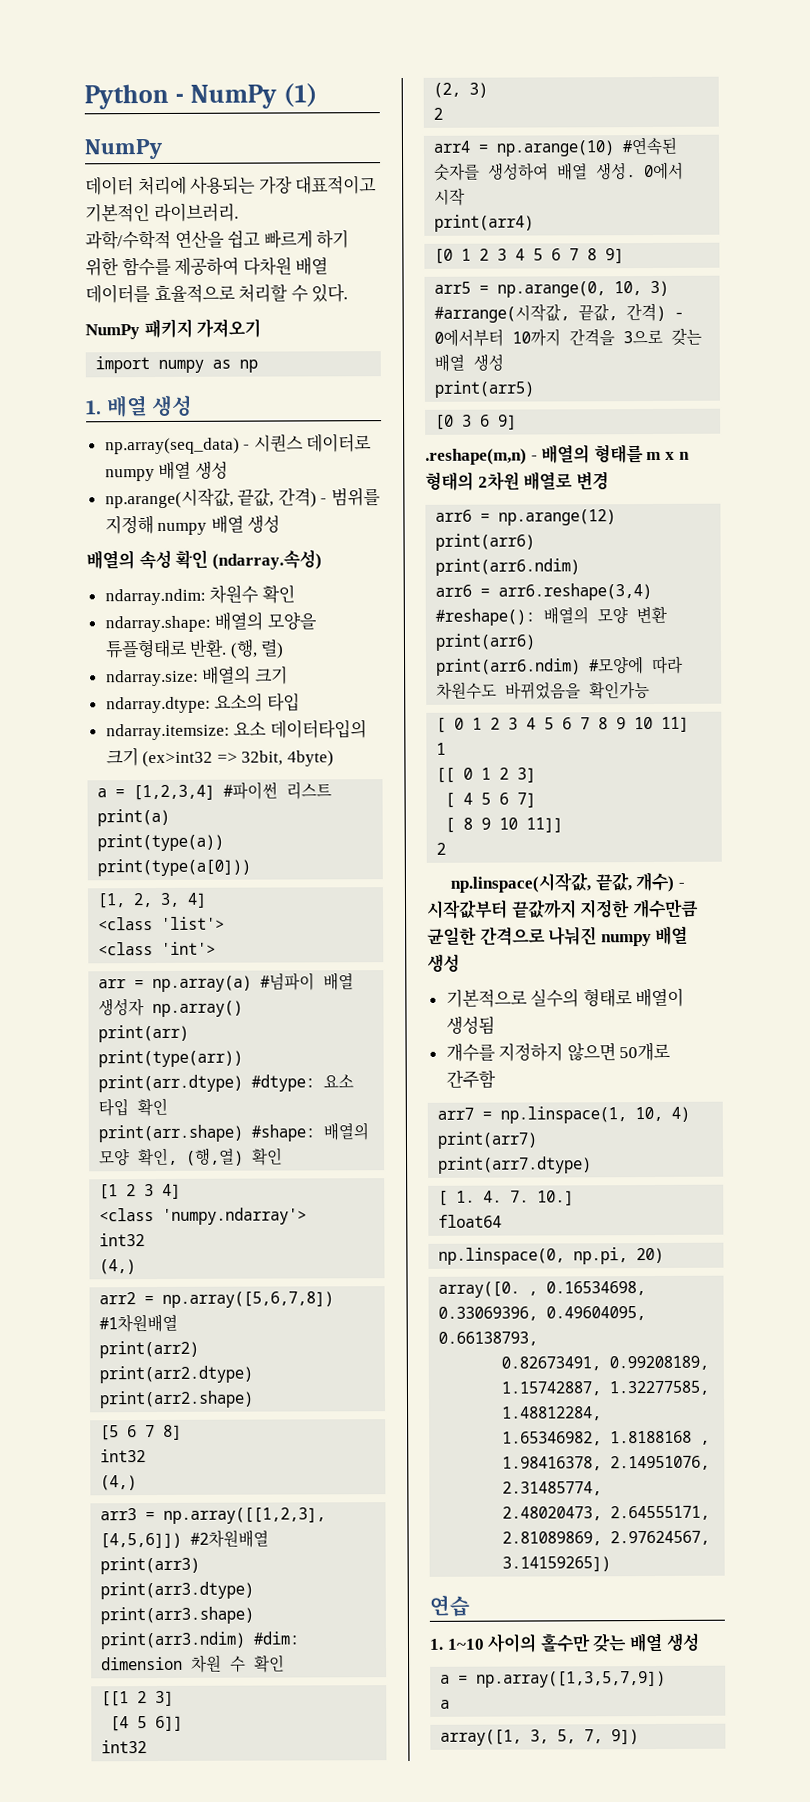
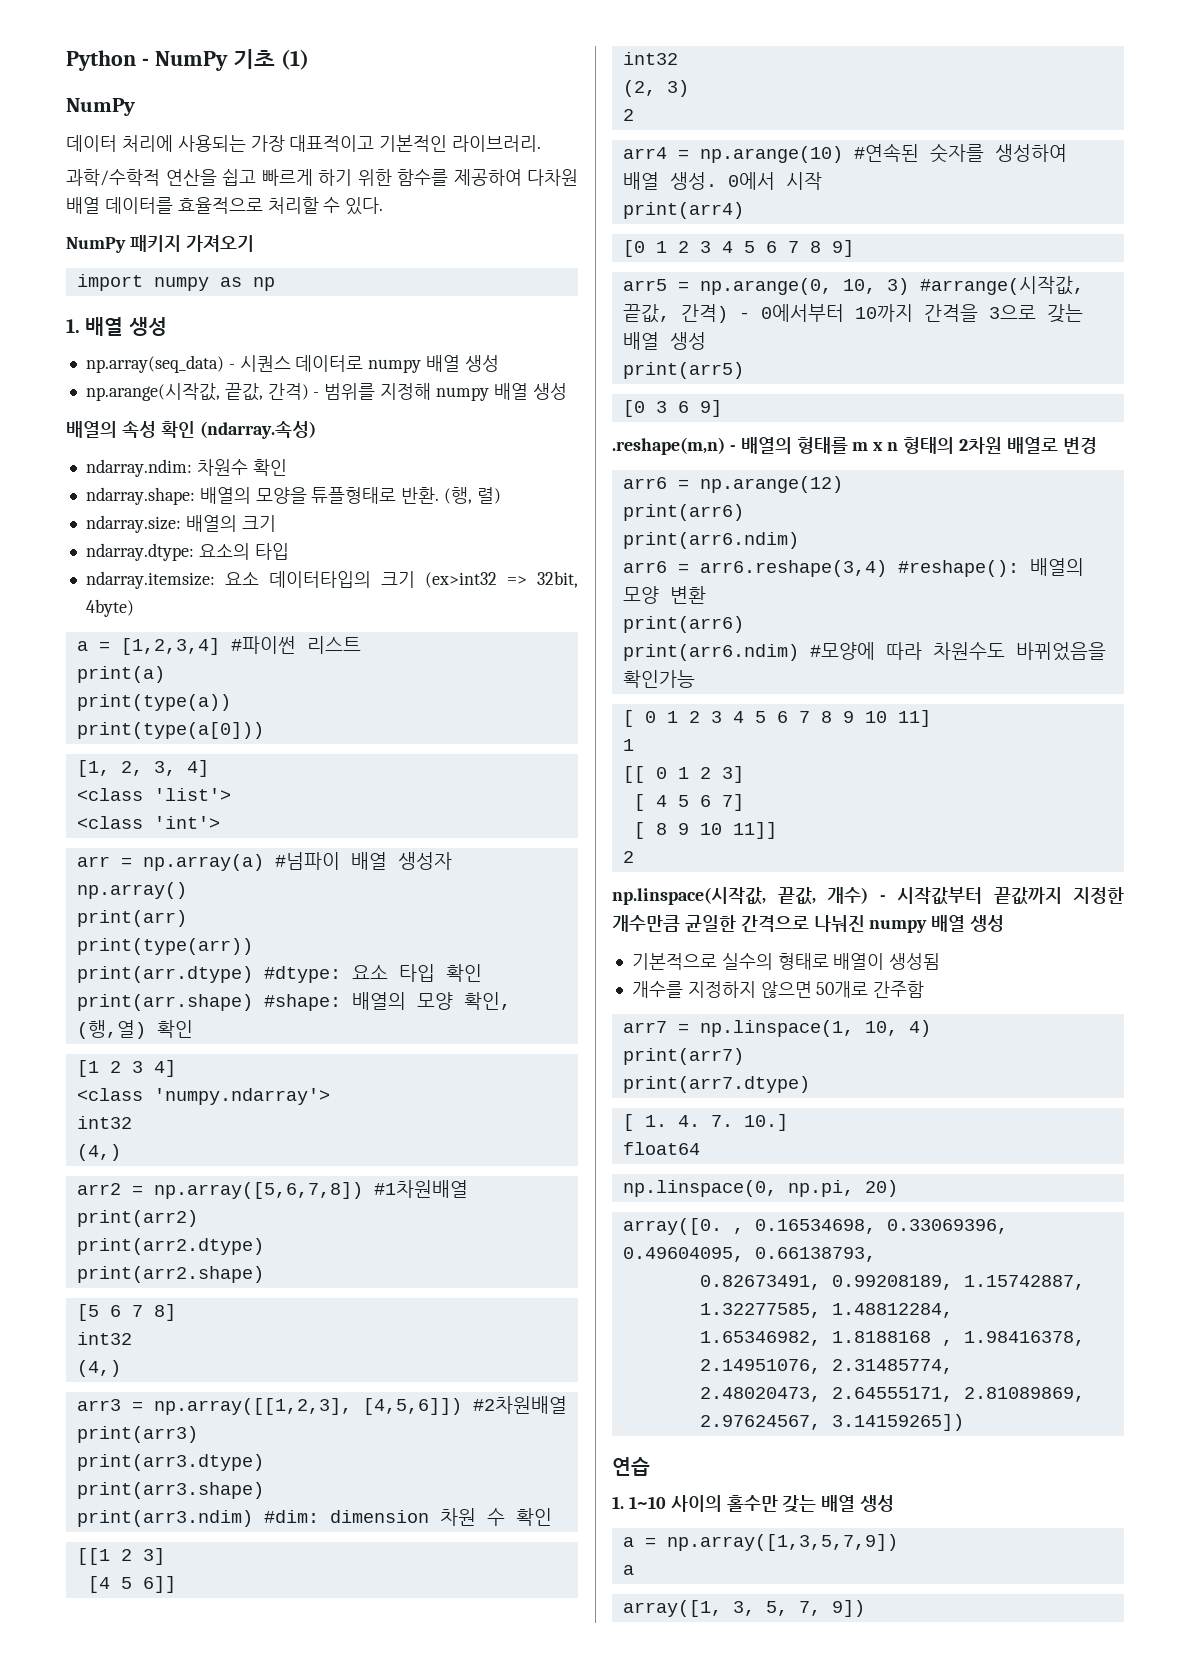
(277, 96) none -> [232,49,275,69] 기초

